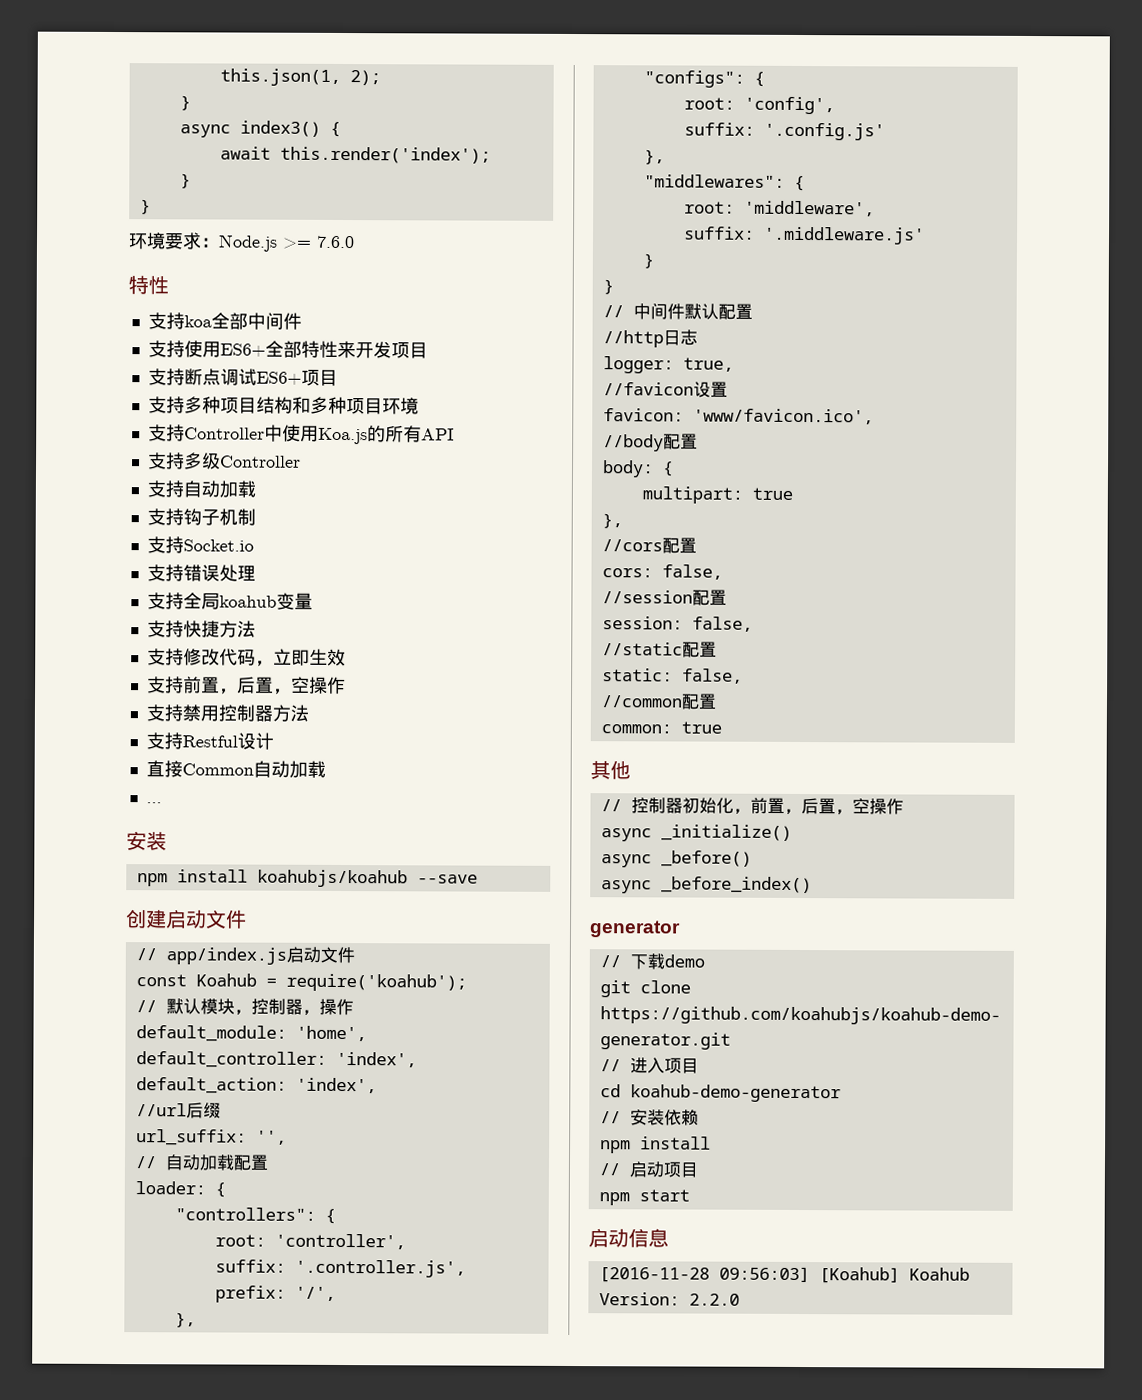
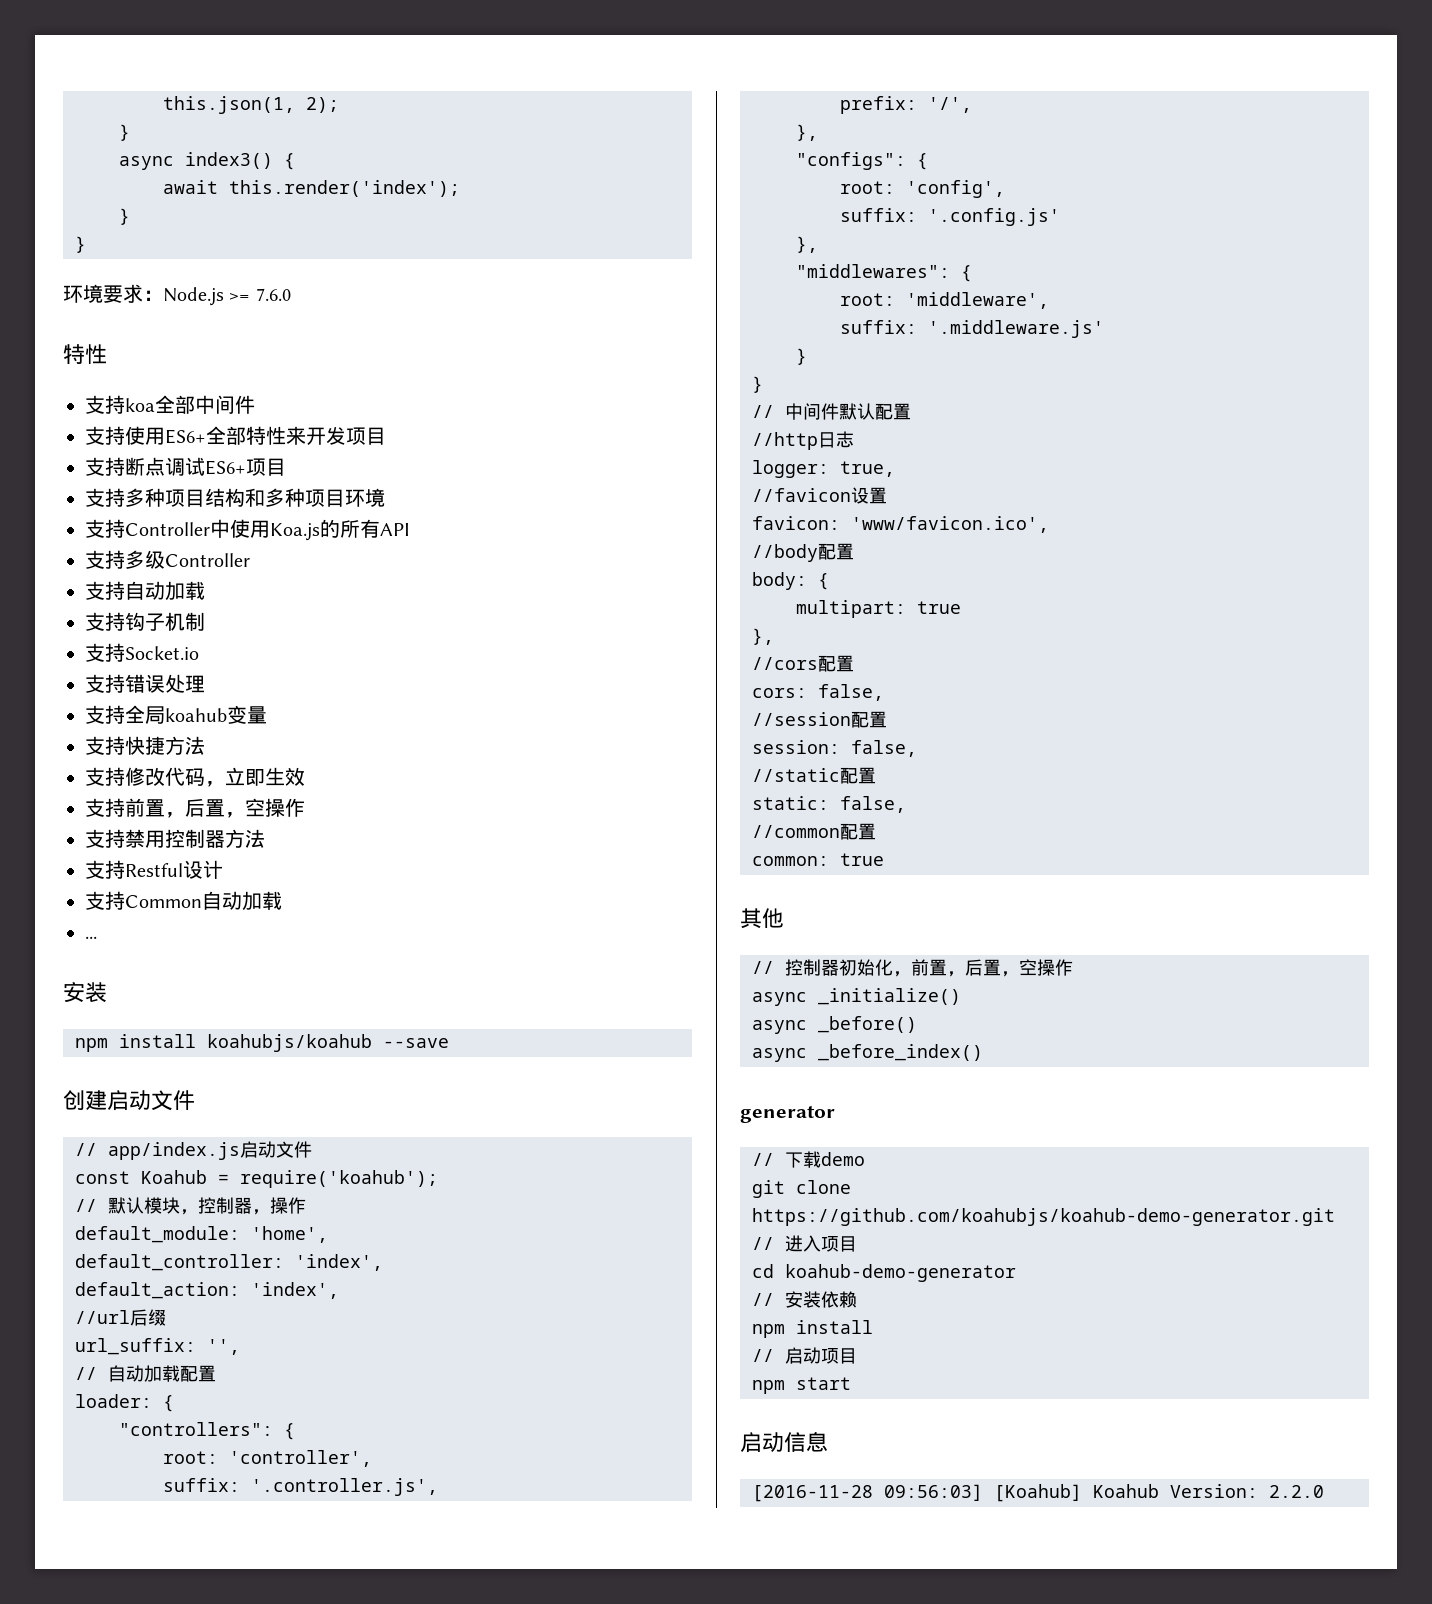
[145,760,183,778] 直接 -> [85,891,125,910] 支持

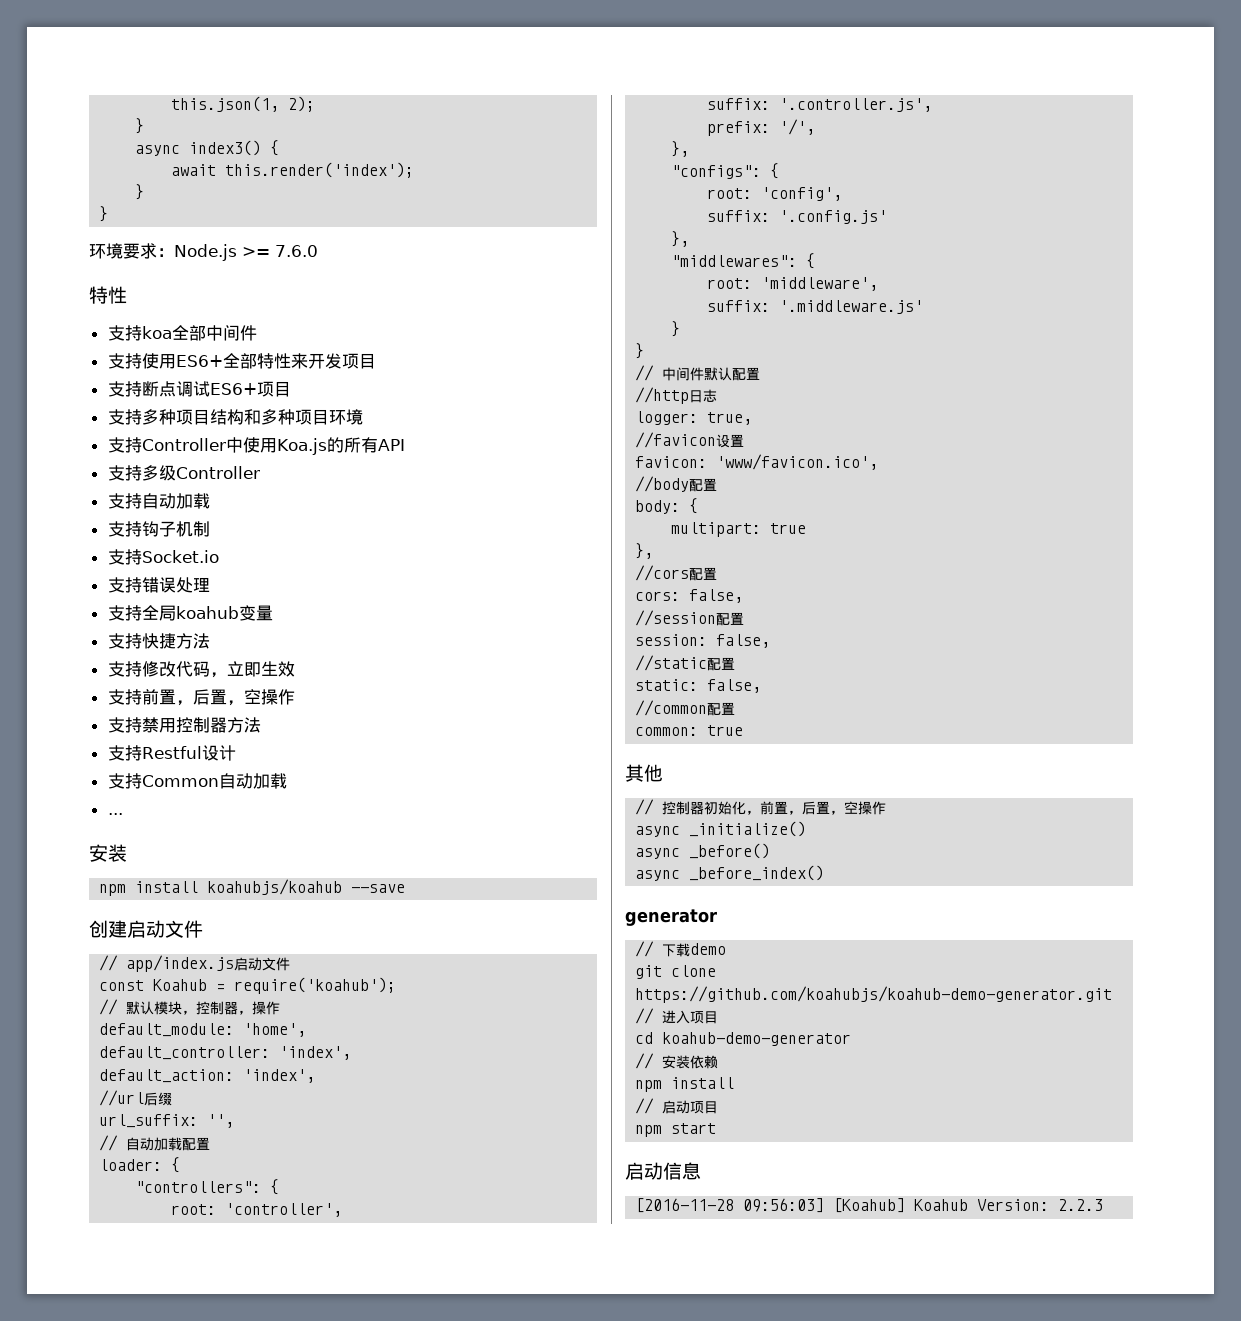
[1269,1485,1324,1498] 2.2.0 -> [1058,1199,1104,1211] 2.2.3

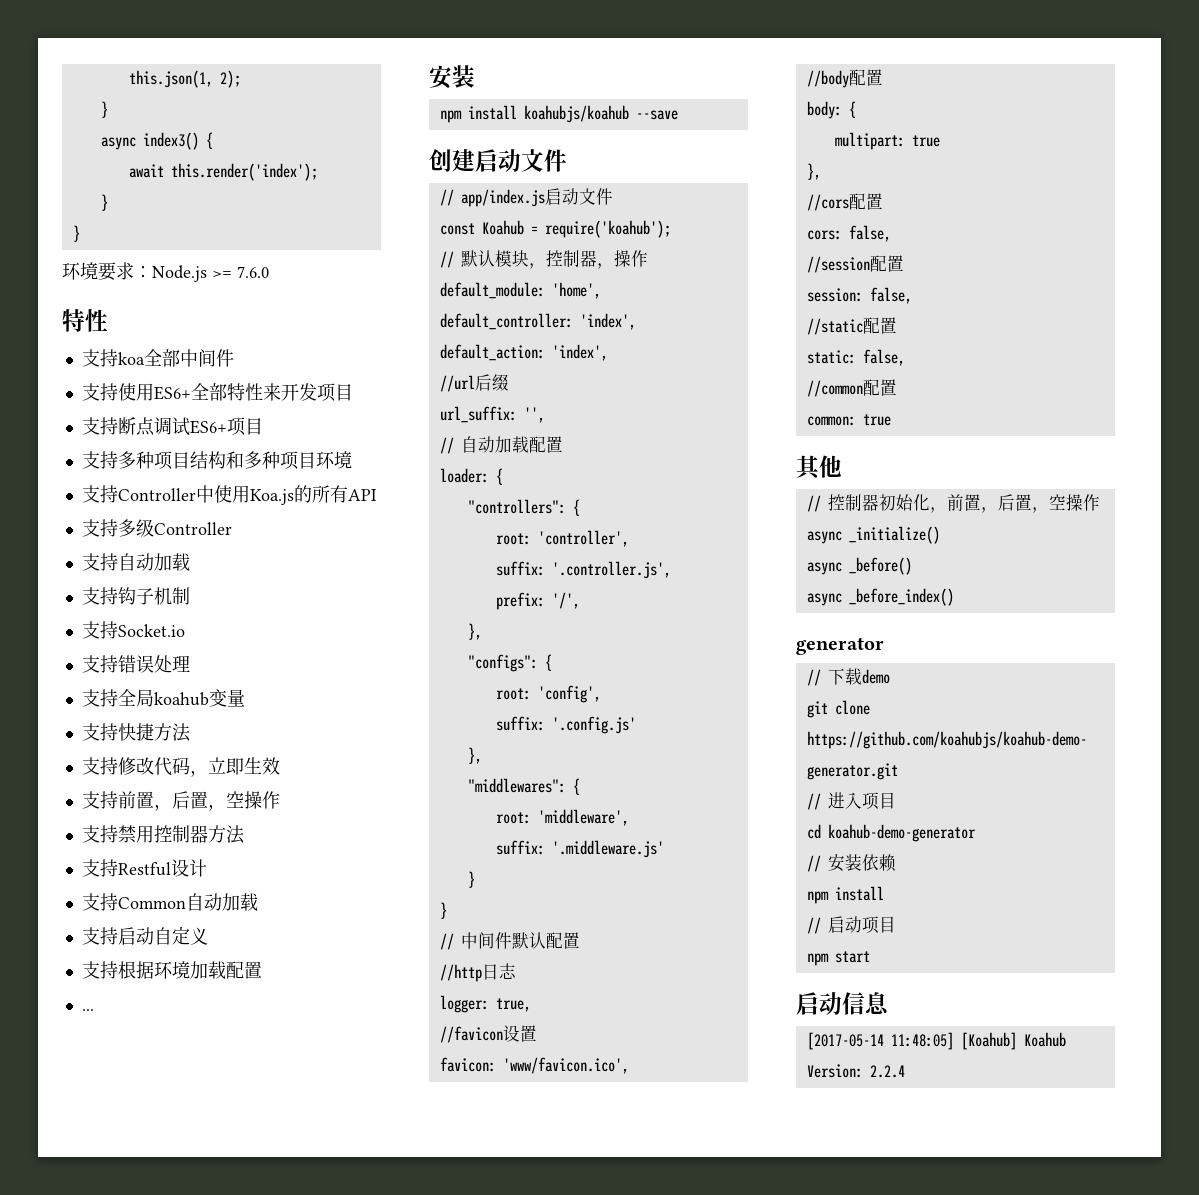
(287, 781) none -> [81,926,208,945] [81,961,262,979] // 支持启动自定义 // 支持根据环境加载配置
[635,1198,825,1213] [2016-11-28 09:56:03] -> [806,1032,954,1050] [2017-05-14 11:48:05]
[1058,1199,1104,1211] 2.2.3 -> [869,1065,905,1078] 2.2.4

